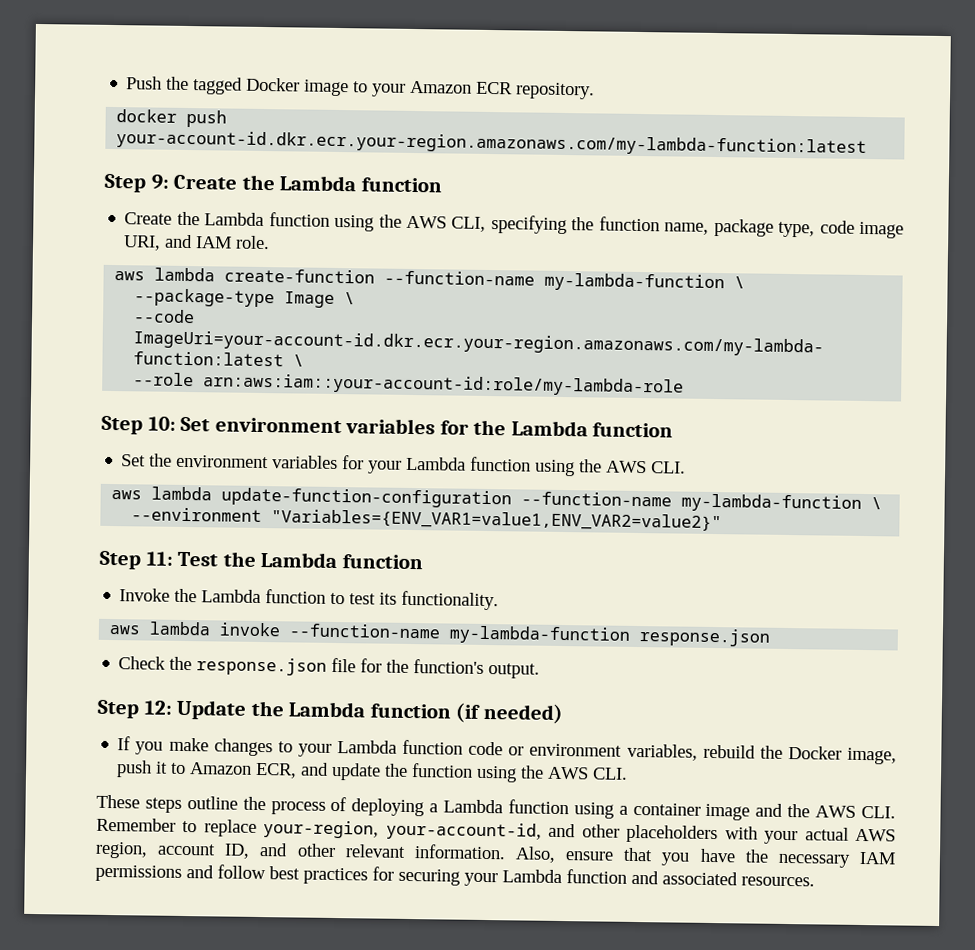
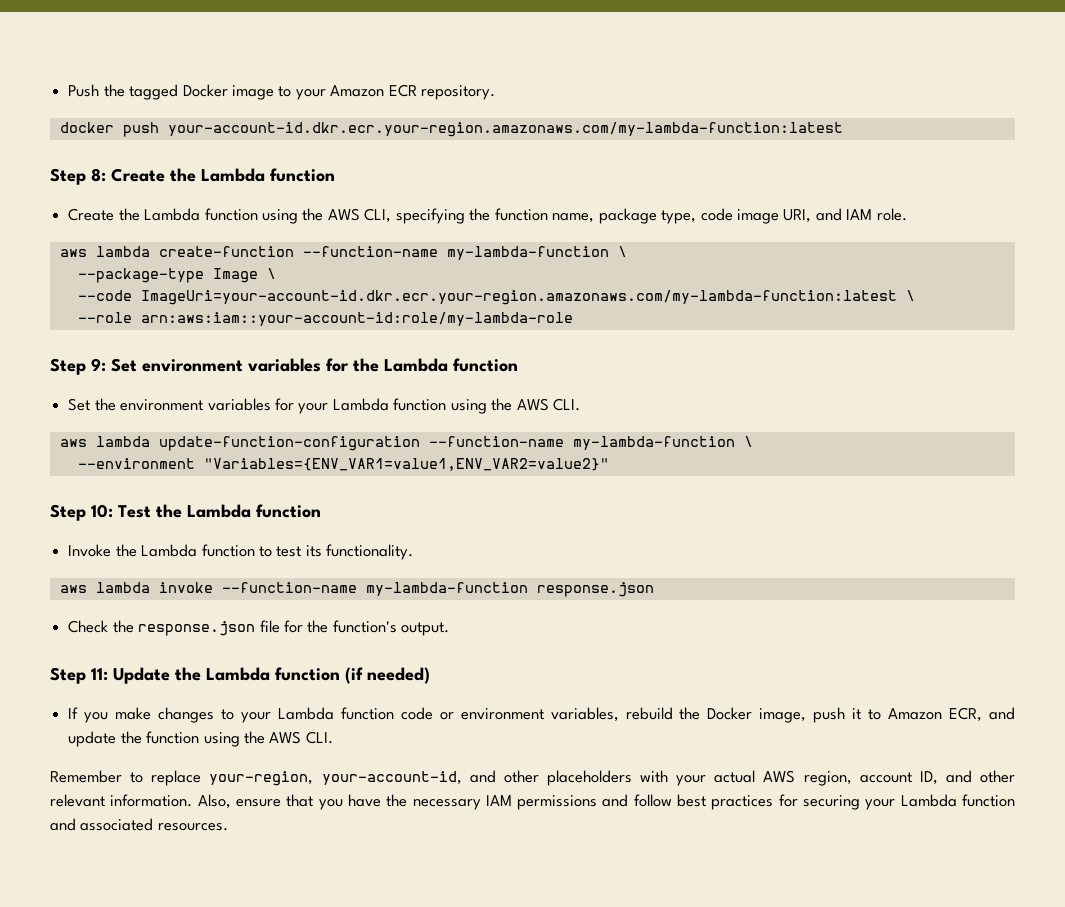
[150,174,169,190] 9: -> [91,168,106,182] 8:
[147,416,176,431] 10: -> [91,358,106,372] 9:
[145,551,173,566] 11: -> [91,504,113,518] 10:
[143,700,172,715] 12: -> [91,668,108,681] 11:
[96,794,896,821] These steps outline the process of deploying a Lambda function using a container image and the AWS CLI. -> (333, 737) none

